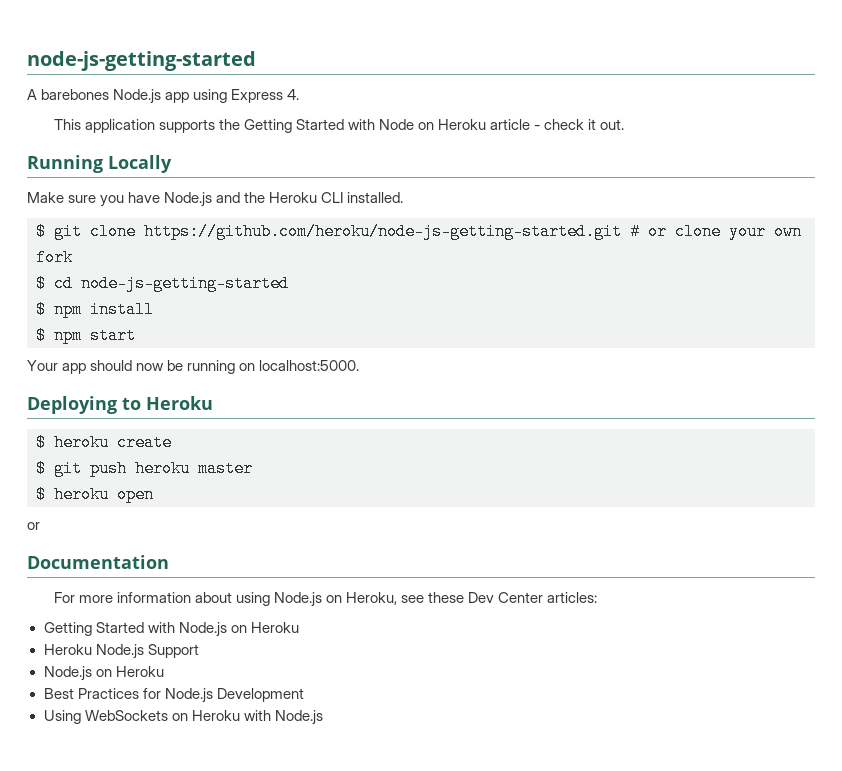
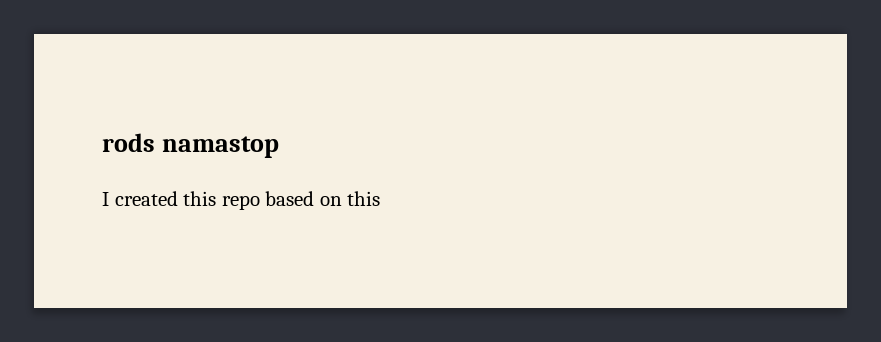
[27,51,256,71] [27,89,300,104] [53,119,625,133] [27,155,172,173] [27,192,404,207] [36,223,802,240] [36,249,73,266] [36,275,289,292] [36,301,154,318] [36,327,136,344] [27,360,360,374] [27,396,213,414] [36,434,172,451] [36,460,253,477] [36,486,154,503] [27,522,40,530] [27,555,169,569] [53,592,598,607] [43,622,299,637] [43,644,199,659] [43,666,164,681] [43,688,304,703] [43,710,323,725] node-js-getting-started // A barebones Node.js app using Express 4. // This application supports the Getting Started with Node on Heroku article - check it out. // Running Locally // Make sure you have Node.js and the Heroku CLI installed. // $ git clone https://github.com/heroku/node-js-getting-started.git # or clone your own fork // $ cd node-js-getting-started // $ npm install // $ npm start // Your app should now be running on localhost:5000. // Deploying to Heroku // $ heroku create // $ git push heroku master // $ heroku open // or // Documentation // For more information about using Node.js on Heroku, see these Dev Center articles: // Getting Started with Node.js on Heroku // Heroku Node.js Support // Node.js on Heroku // Best Practices for Node.js Development // Using WebSockets on Heroku with Node.js -> [102,133,280,158] [102,191,381,210] rods namastop // I created this repo based on this

